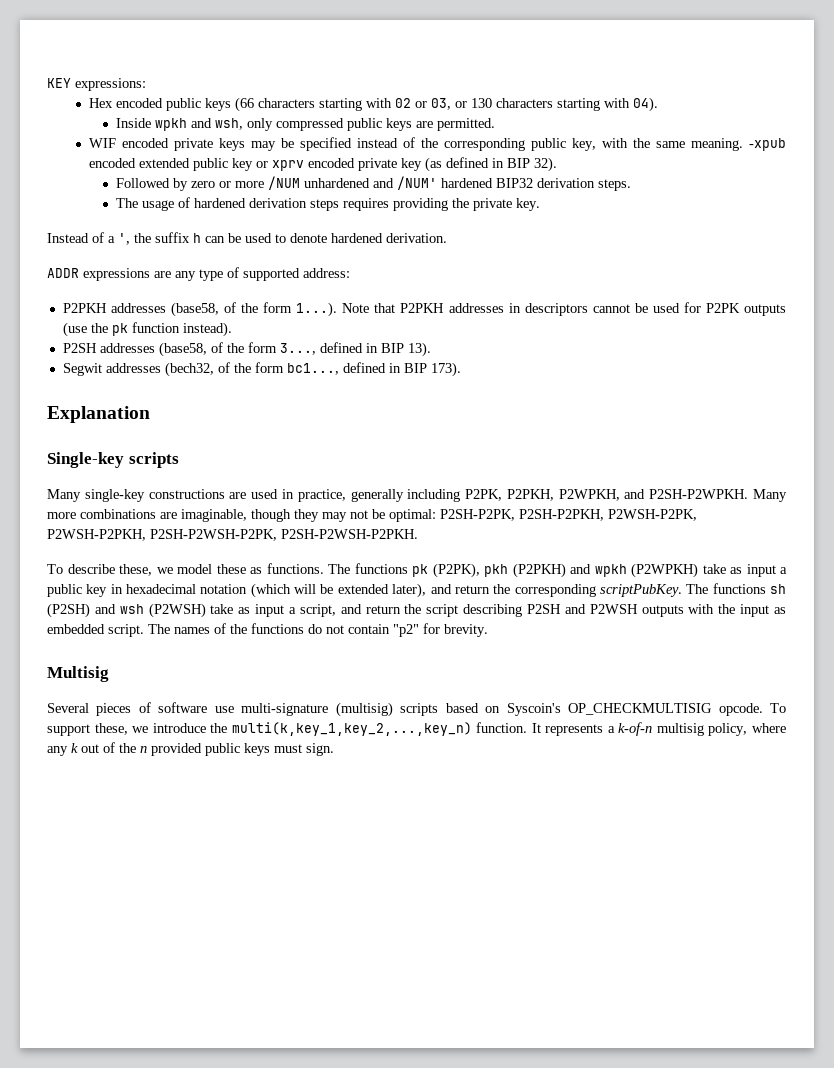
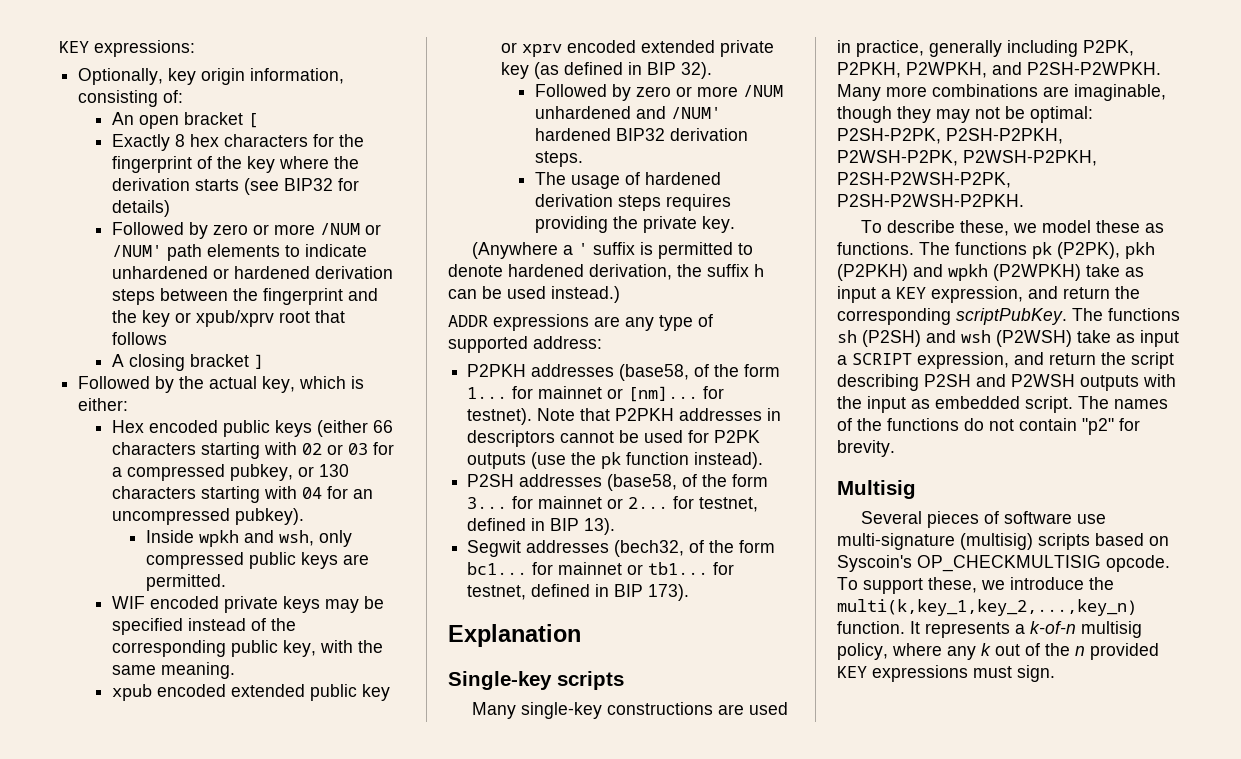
(146, 84) none -> [78,68,345,85] [78,90,184,107] [112,112,259,129] [112,134,365,151] [112,156,360,173] [112,178,360,195] [112,200,171,217] [112,222,382,239] [112,244,368,261] [112,266,394,279] [112,288,379,305] [112,310,346,327] [112,332,168,345] [112,354,265,371] [78,376,365,393] [78,398,129,411] // Optionally, key origin information, consisting of: // An open bracket [ // Exactly 8 hex characters for the fingerprint of the key where the derivation starts (see BIP32 for details) // Followed by zero or more /NUM or /NUM' path elements to indicate unhardened or hardened derivation steps between the fingerprint and the key or xpub/xprv root that follows // A closing bracket ] // Followed by the actual key, which is either:
[235,97,255,112] (66 -> [317,420,394,437] (either 66
[431,98,452,110] 03, -> [348,442,395,455] [112,464,294,481] 03 for a compressed pubkey,
[633,97,659,112] 04). -> [302,486,374,499] [112,508,305,525] 04 for an uncompressed pubkey).
[749,138,787,151] -xpub -> [112,684,153,701] // xpub
(356, 163) none -> [641,40,716,53] extended
[47,232,130,245] Instead of a ', -> [472,242,754,259] [448,264,672,280] (Anywhere a ' suffix is permitted to denote hardened derivation,
[275,233,447,243] to denote hardened derivation. -> [551,286,620,303] instead.)
[296,302,338,317] 1...). -> [467,386,725,402] [467,408,533,425] 1... for mainnet or [nm]... for testnet).
[279,343,316,355] 3..., -> [467,496,759,512] 3... for mainnet or 2... for testnet,
[286,363,339,375] bc1..., -> [467,562,735,575] [467,585,527,600] bc1... for mainnet or tb1... for testnet,
[47,583,427,598] public key in hexadecimal notation (which will be extended later), -> [896,286,1023,303] KEY expression,
[299,604,336,617] script, -> [852,352,1009,369] SCRIPT expression,
[205,743,270,756] public keys -> [837,665,968,682] KEY expressions

